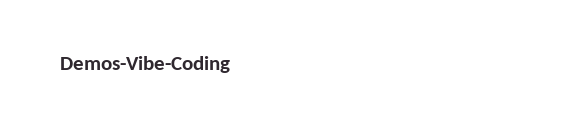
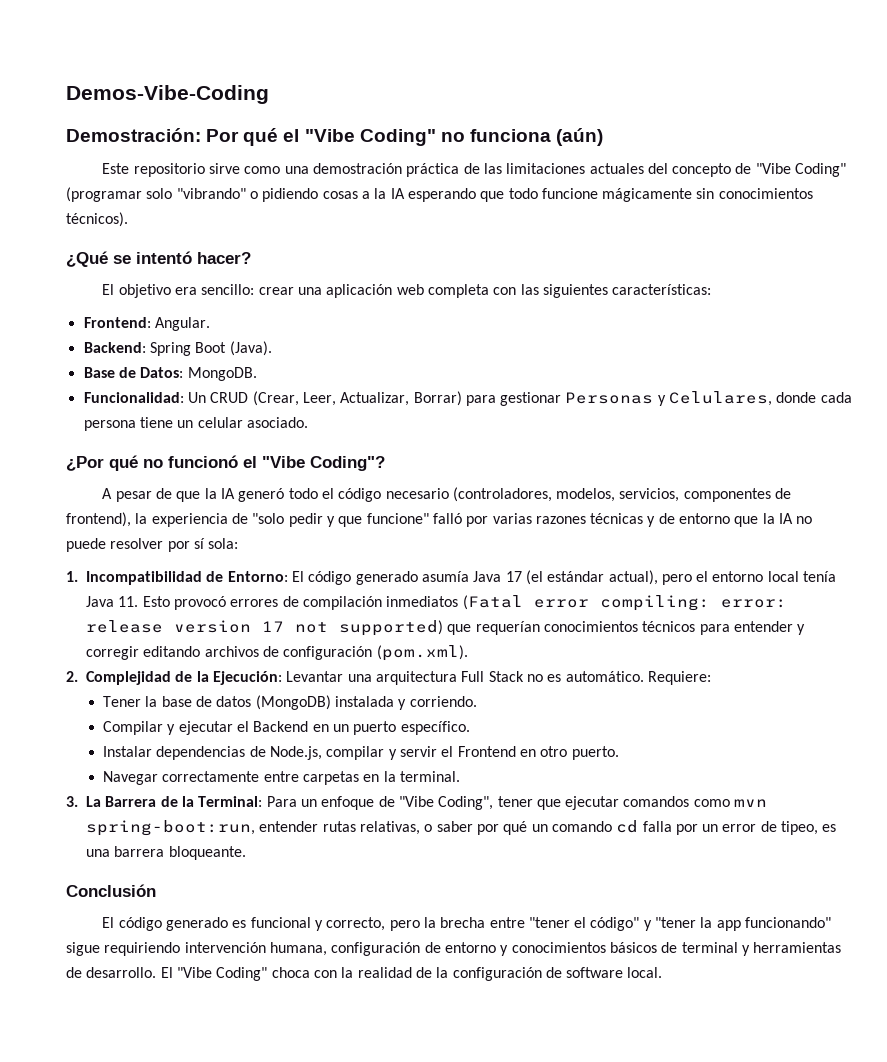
(230, 64) none -> [66,128,604,146] [102,163,847,177] [66,187,813,202] [66,212,128,227] [66,251,251,267] [102,284,712,298] [83,317,210,331] [83,341,272,356] [83,367,257,381] [83,391,852,406] [83,417,308,431] [66,455,385,471] [102,487,792,502] [66,512,813,527] [66,538,239,552] [66,570,837,585] [86,595,787,611] [86,620,806,636] [86,645,468,661] [66,671,711,685] [103,695,477,710] [103,721,470,735] [103,746,619,760] [103,771,460,785] [66,796,768,810] [86,820,837,836] [86,846,246,860] [66,884,156,897] [102,917,832,931] [66,942,842,956] [66,967,663,981] // Demostración: Por qué el "Vibe Coding" no funciona (aún) // Este repositorio sirve como una demostración práctica de las limitaciones actuales del concepto de "Vibe Coding" (programar solo "vibrando" o pidiendo cosas a la IA esperando que todo funcione mágicamente sin conocimientos técnicos). // ¿Qué se intentó hacer? // El objetivo era sencillo: crear una aplicación web completa con las siguientes características: // Frontend: Angular. // Backend: Spring Boot (Java). // Base de Datos: MongoDB. // Funcionalidad: Un CRUD (Crear, Leer, Actualizar, Borrar) para gestionar Personas y Celulares, donde cada persona tiene un celular asociado. // ¿Por qué no funcionó el "Vibe Coding"? // A pesar de que la IA generó todo el código necesario (controladores, modelos, servicios, componentes de frontend), la experiencia de "solo pedir y que funcione" falló por varias razones técnicas y de entorno que la IA no puede resolver por sí sola: // 1. Incompatibilidad de Entorno: El código generado asumía Java 17 (el estándar actual), pero el entorno local tenía Java 11. Esto provocó errores de compilación inmediatos (Fatal error compiling: error: release version 17 not supported) que requerían conocimientos técnicos para entender y corregir editando archivos de configuración (pom.xml). // 2. Complejidad de la Ejecución: Levantar una arquitectura Full Stack no es automático. Requiere: // Tener la base de datos (MongoDB) instalada y corriendo. // Compilar y ejecutar el Backend en un puerto específico. // Instalar dependencias de Node.js, compilar y servir el Frontend en otro puerto. // Navegar correctamente entre carpetas en la terminal. // 3. La Barrera de la Terminal: Para un enfoque de "Vibe Coding", tener que ejecutar comandos como mvn spring-boot:run, entender rutas relativas, o saber por qué un comando cd falla por un error de tipeo, es una barrera bloqueante. // Conclusión // El código generado es funcional y correcto, pero la brecha entre "tener el código" y "tener la app funcionando" sigue requiriendo intervención humana, configuración de entorno y conocimientos básicos de terminal y herramientas de desarrollo. El "Vibe Coding" choca con la realidad de la configuración de software local.

